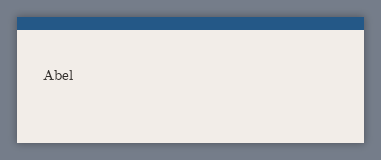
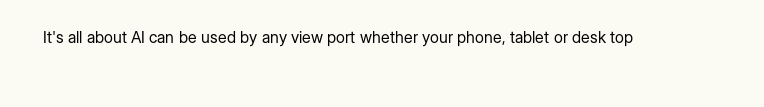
[43,70,73,81] Abel -> [43,31,634,47] It's all about AI can be used by any view port whether your phone, tablet or desk top

